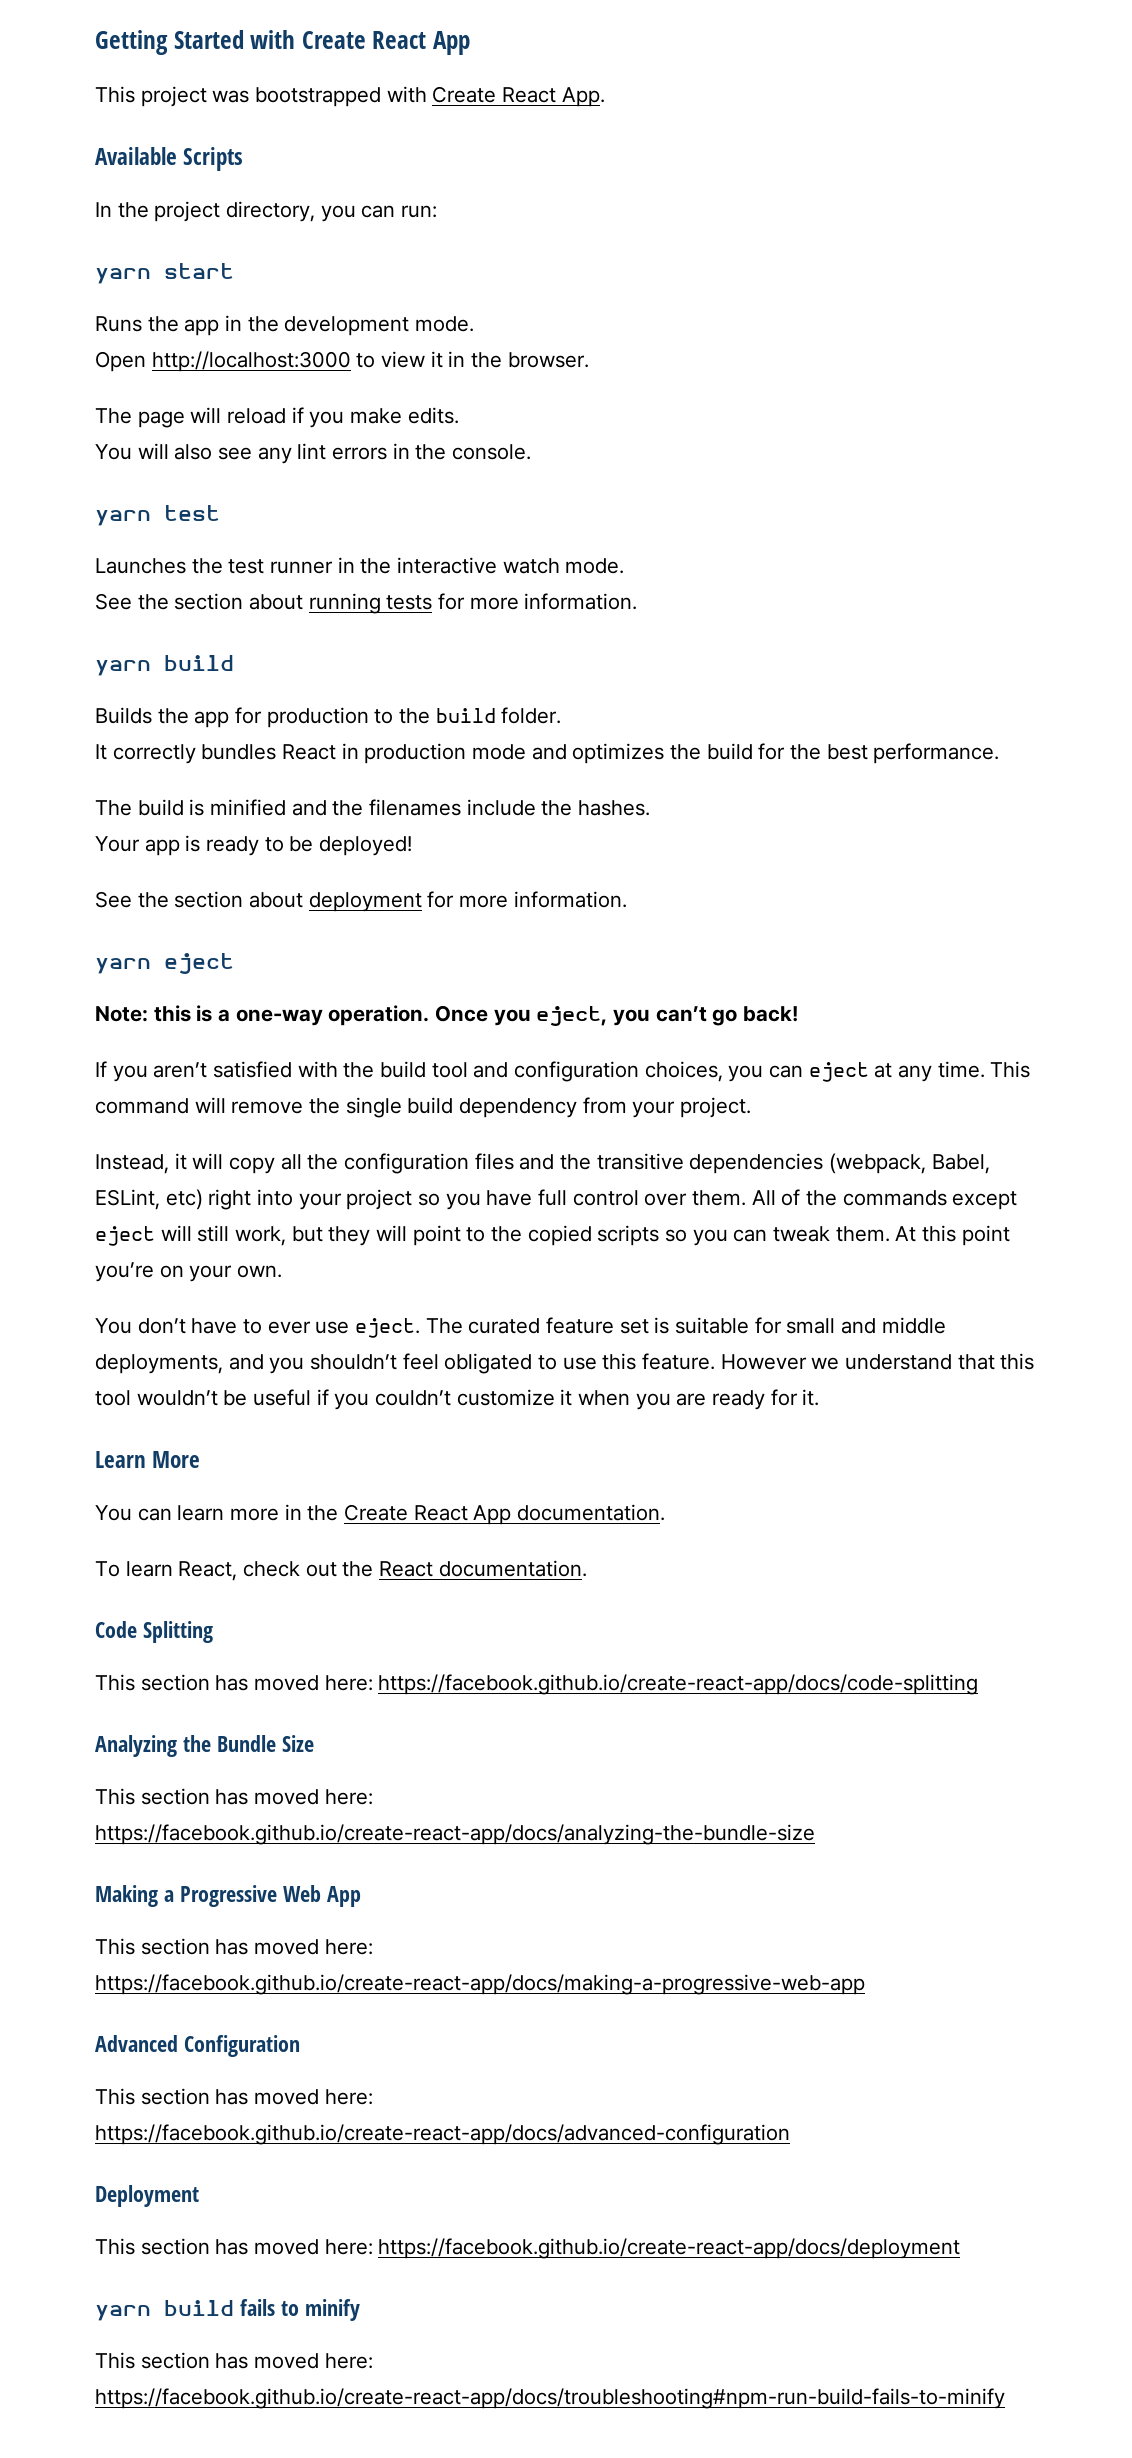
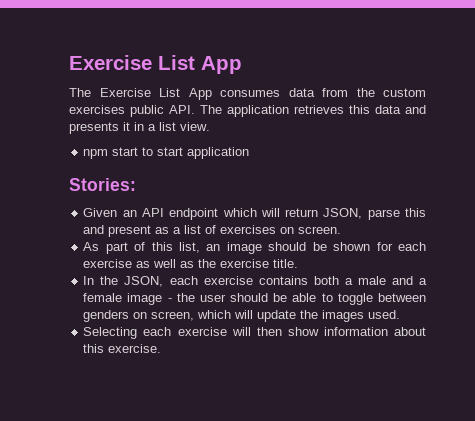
[95,30,471,55] [95,86,605,107] [95,147,244,171] [95,201,438,222] [95,263,234,284] [95,315,475,336] [95,351,589,372] [95,407,459,428] [95,443,532,464] [95,505,220,526] [95,557,625,574] [95,593,638,614] [95,655,234,676] [95,707,562,728] [95,743,1000,764] [95,799,651,816] [95,835,413,856] [95,891,627,912] [95,953,234,974] [95,1005,799,1026] [95,1061,1031,1082] [95,1097,752,1118] [95,1153,990,1174] [95,1189,1018,1210] [95,1225,1010,1246] [95,1262,283,1282] [95,1317,946,1338] [95,1353,1035,1374] [95,1389,820,1410] [95,1451,201,1468] [95,1504,666,1525] [95,1560,587,1581] [95,1621,213,1643] [95,1674,979,1695] [95,1735,314,1757] [95,1788,373,1805] [95,1824,815,1845] [95,1885,361,1907] [95,1938,373,1955] [95,1974,865,1995] [95,2035,300,2057] [95,2088,373,2105] [95,2124,790,2145] [95,2185,199,2207] [95,2238,961,2259] [95,2299,360,2321] [95,2352,373,2369] [95,2388,1005,2409] Getting Started with Create React App // This project was bootstrapped with Create React App. // Available Scripts // In the project directory, you can run: // yarn start // Runs the app in the development mode. // Open http://localhost:3000 to view it in the browser. // The page will reload if you make edits. // You will also see any lint errors in the console. // yarn test // Launches the test runner in the interactive watch mode. // See the section about running tests for more information. // yarn build // Builds the app for production to the build folder. // It correctly bundles React in production mode and optimizes the build for the best performance. // The build is minified and the filenames include the hashes. // Your app is ready to be deployed! // See the section about deployment for more information. // yarn eject // Note: this is a one-way operation. Once you eject, you can’t go back! // If you aren’t satisfied with the build tool and configuration choices, you can eject at any time. This command will remove the single build dependency from your project. // Instead, it will copy all the configuration files and the transitive dependencies (webpack, Babel, ESLint, etc) right into your project so you have full control over them. All of the commands except eject will still work, but they will point to the copied scripts so you can tweak them. At this point you’re on your own. // You don’t have to ever use eject. The curated feature set is suitable for small and middle deployments, and you shouldn’t feel obligated to use this feature. However we understand that this tool wouldn’t be useful if you couldn’t customize it when you are ready for it. // Learn More // You can learn more in the Create React App documentation. // To learn React, check out the React documentation. // Code Splitting // This section has moved here: https://facebook.github.io/create-react-app/docs/code-splitting // Analyzing the Bundle Size // This section has moved here: https://facebook.github.io/create-react-app/docs/analyzing-the-bundle-size // Making a Progressive Web App // This section has moved here: https://facebook.github.io/create-react-app/docs/making-a-progressive-web-app // Advanced Configuration // This section has moved here: https://facebook.github.io/create-react-app/docs/advanced-configuration // Deployment // This section has moved here: https://facebook.github.io/create-react-app/docs/deployment // yarn build fails to minify // This section has moved here: https://facebook.github.io/create-react-app/docs/troubleshooting#npm-run-build-fails-to-minify -> [69,55,242,74] [69,88,426,100] [69,105,426,117] [69,122,210,134] [83,147,250,159] [69,178,136,191] [83,208,427,220] [83,225,342,237] [83,242,427,254] [83,259,299,268] [83,276,427,287] [83,293,426,305] [83,310,401,322] [83,327,426,339] [83,344,162,353] Exercise List App // The Exercise List App consumes data from the custom exercises public API. The application retrieves this data and presents it in a list view. // npm start to start application // Stories: // Given an API endpoint which will return JSON, parse this and present as a list of exercises on screen. // As part of this list, an image should be shown for each exercise as well as the exercise title. // In the JSON, each exercise contains both a male and a female image - the user should be able to toggle between genders on screen, which will update the images used. // Selecting each exercise will then show information about this exercise.

